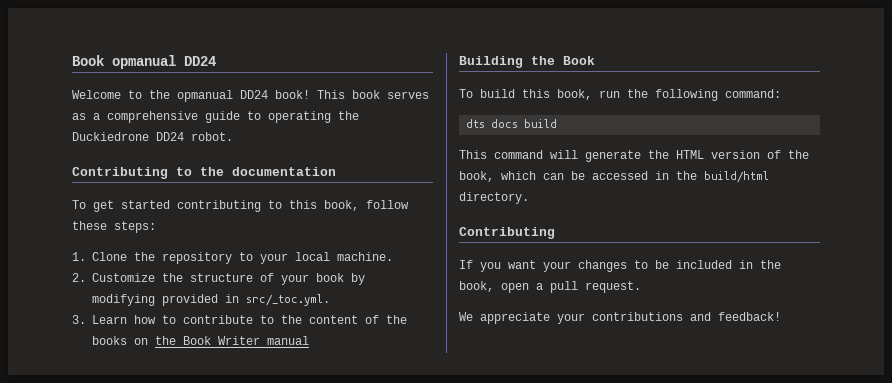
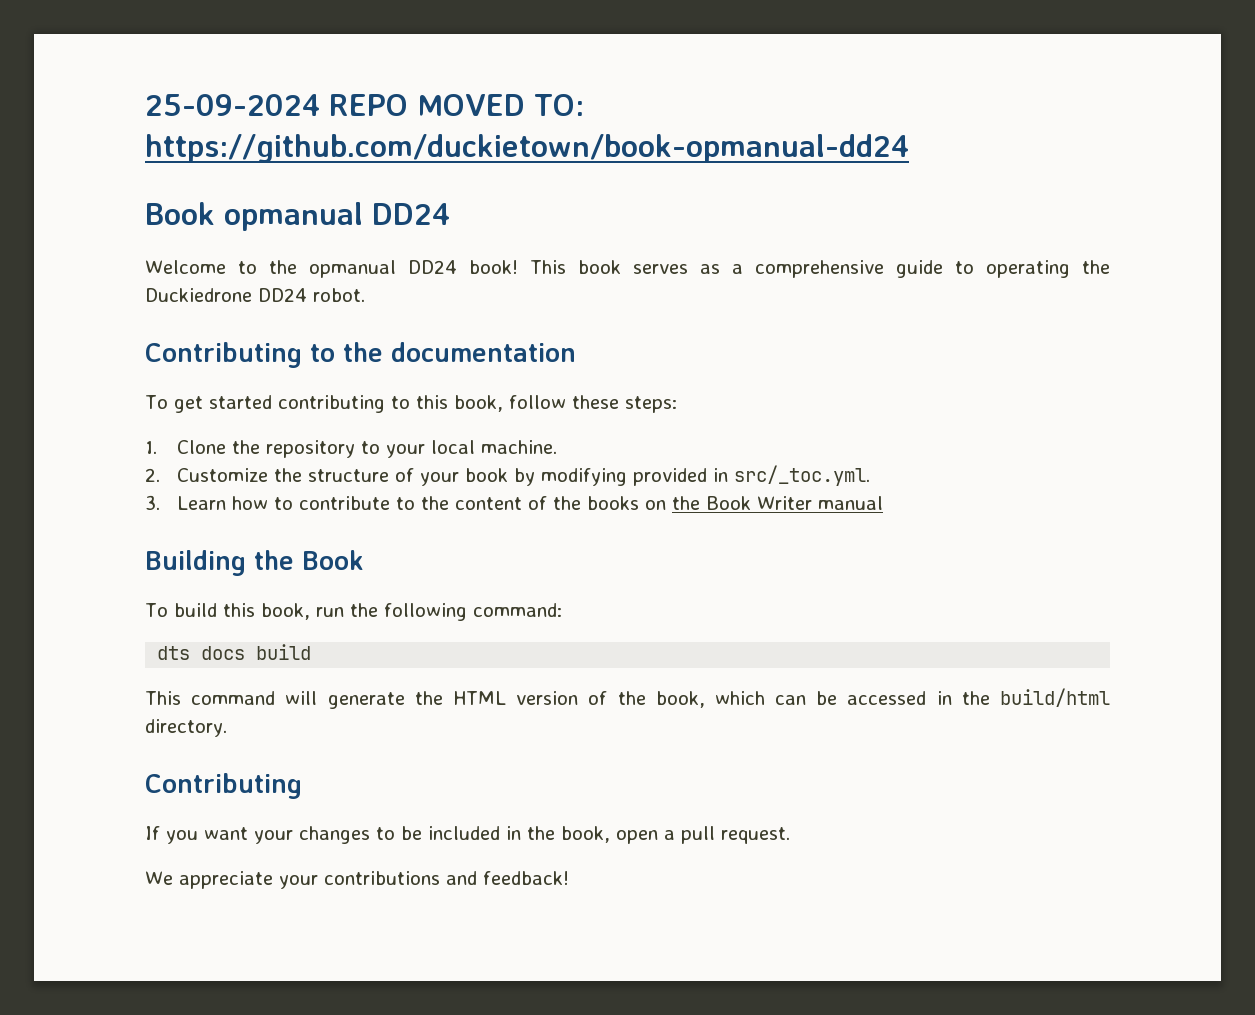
(72, 60) none -> [145,94,584,116] [145,134,909,163] 25-09-2024 REPO MOVED TO: https://github.com/duckietown/book-opmanual-dd24 //

